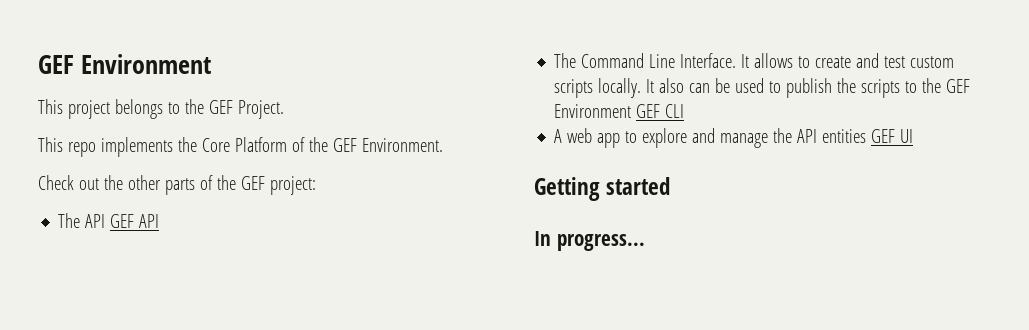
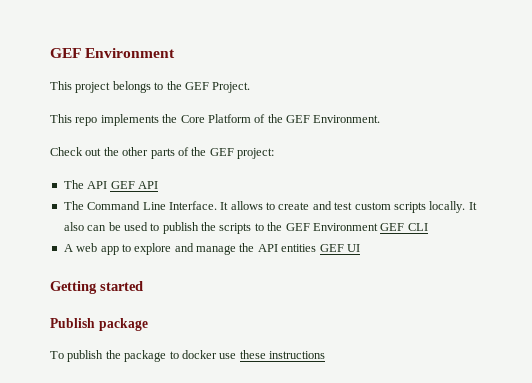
[534,231,645,251] In progress... -> [50,318,148,331] [50,350,325,362] Publish package // To publish the package to docker use these instructions

